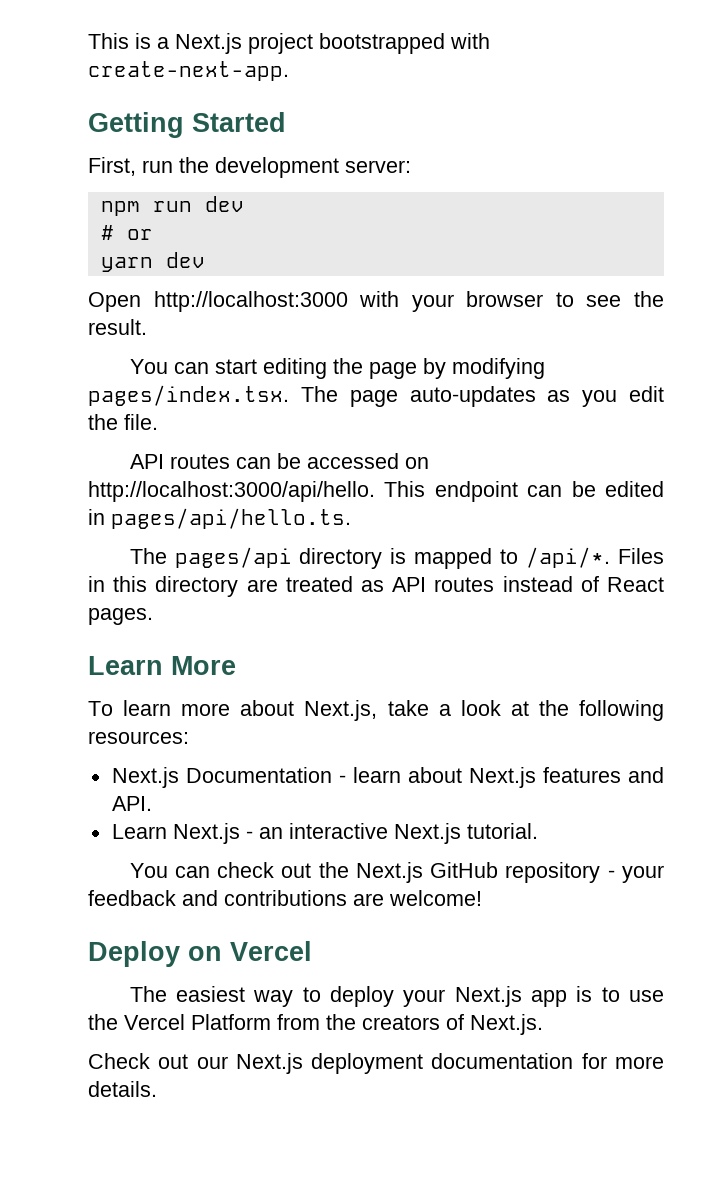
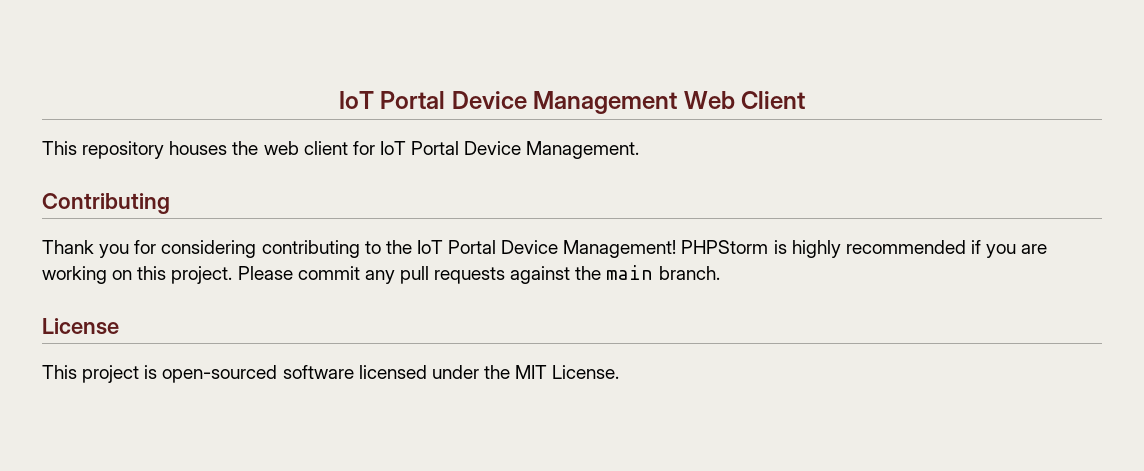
[88,33,490,54] [88,61,289,81] [88,112,286,138] [88,157,411,178] [100,196,244,216] [100,225,153,240] [100,252,205,272] [88,291,664,312] [88,319,147,335] [129,358,545,379] [88,385,664,407] [88,414,158,430] [129,453,429,469] [88,481,664,502] [88,508,351,529] [129,547,664,569] [88,576,664,597] [88,608,153,625] [88,656,236,675] [88,700,665,721] [88,731,189,744] [111,767,664,788] [111,796,152,811] [111,823,538,844] [129,862,664,883] [88,890,482,906] [88,941,312,967] [129,986,664,1007] [88,1014,543,1035] [88,1053,664,1074] [88,1081,157,1097] This is a Next.js project bootstrapped with create-next-app. // Getting Started // First, run the development server: // npm run dev // # or // yarn dev // Open http://localhost:3000 with your browser to see the result. // You can start editing the page by modifying pages/index.tsx. The page auto-updates as you edit the file. // API routes can be accessed on http://localhost:3000/api/hello. This endpoint can be edited in pages/api/hello.ts. // The pages/api directory is mapped to /api/*. Files in this directory are treated as API routes instead of React pages. // Learn More // To learn more about Next.js, take a look at the following resources: // Next.js Documentation - learn about Next.js features and API. // Learn Next.js - an interactive Next.js tutorial. // You can check out the Next.js GitHub repository - your feedback and contributions are welcome! // Deploy on Vercel // The easiest way to deploy your Next.js app is to use the Vercel Platform from the creators of Next.js. // Check out our Next.js deployment documentation for more details. -> [338,91,806,114] [42,141,640,159] [42,193,170,214] [42,240,1048,258] [42,265,720,284] [42,318,119,335] [42,365,620,383] IoT Portal Device Management Web Client // This repository houses the web client for IoT Portal Device Management. // Contributing // Thank you for considering contributing to the IoT Portal Device Management! PHPStorm is highly recommended if you are working on this project. Please commit any pull requests against the main branch. // License // This project is open-sourced software licensed under the MIT License.

